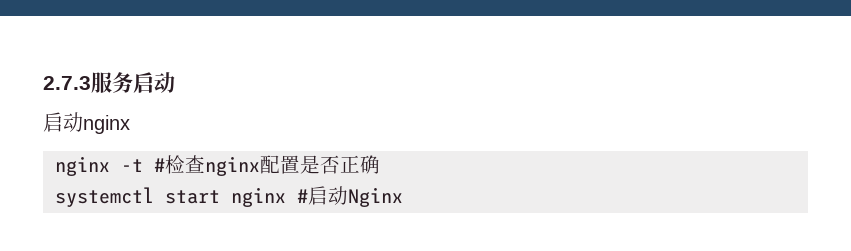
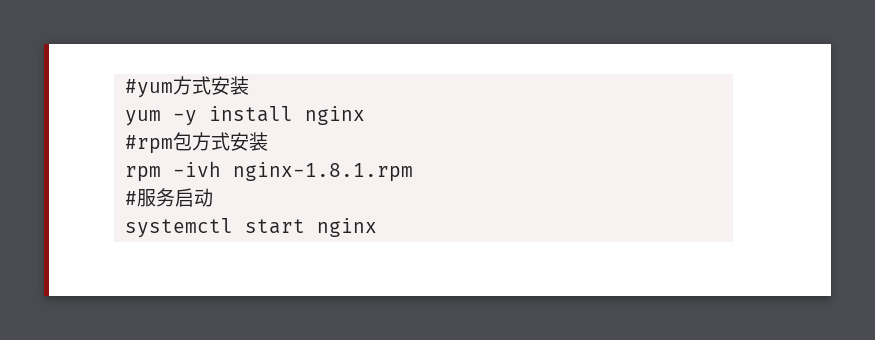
[43,72,175,93] [43,112,130,134] [55,155,380,176] 2.7.3服务启动 // 启动nginx // nginx -t #检查nginx配置是否正确 -> [124,76,249,98] [124,106,365,126] [124,132,268,154] [124,161,413,182] [124,188,213,207] #yum方式安装 // yum -y install nginx // #rpm包方式安装 // rpm -ivh nginx-1.8.1.rpm // #服务启动
[297,186,403,207] #启动Nginx -> (377, 227) none

